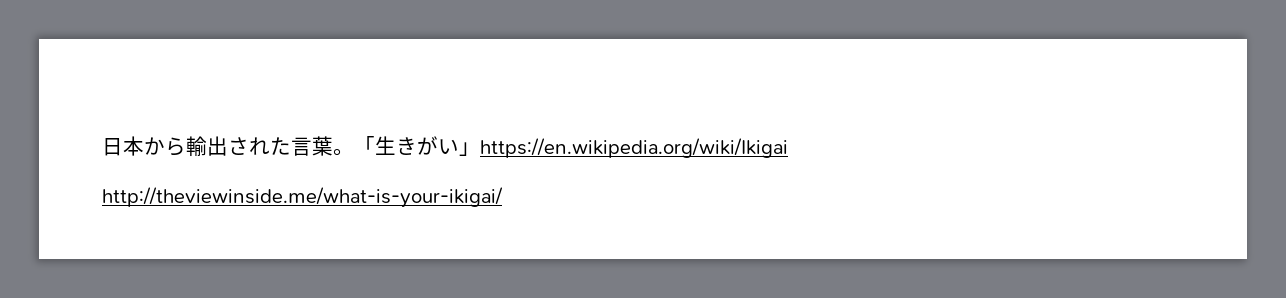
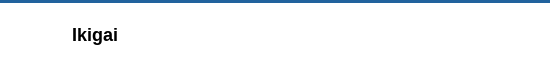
[102,136,788,158] [102,187,503,208] 日本から輸出された言葉。「生きがい」https://en.wikipedia.org/wiki/Ikigai // http://theviewinside.me/what-is-your-ikigai/ -> [72,28,118,45] Ikigai

